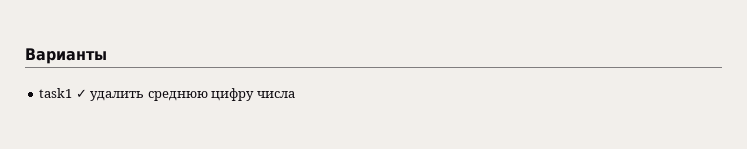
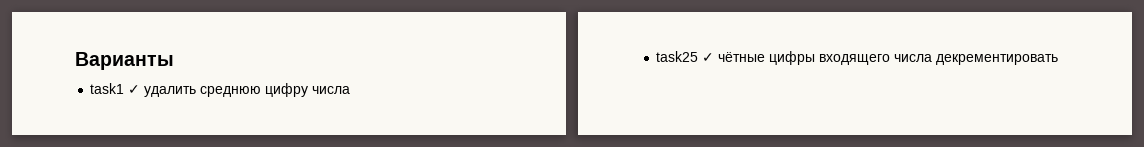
(295, 94) none -> [656,51,1059,65] // task25 ✓ чётные цифры входящего числа декрементировать

